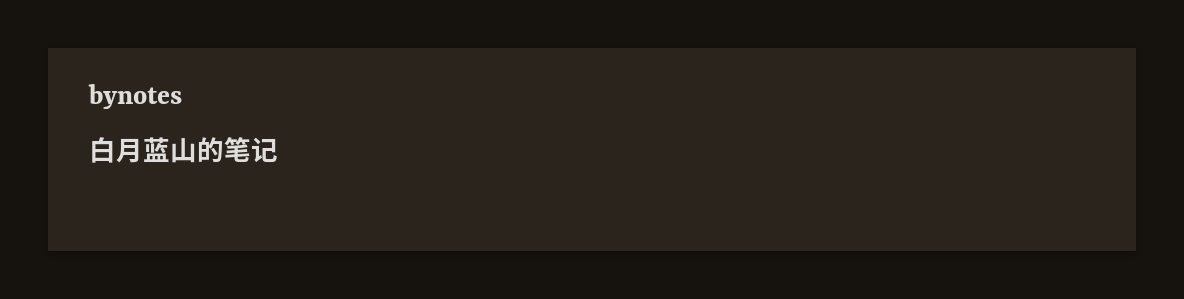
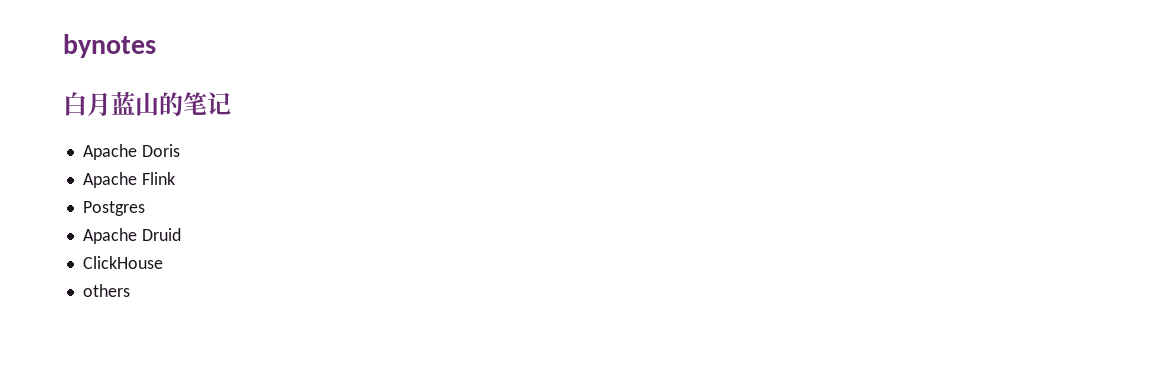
(278, 150) none -> [82,144,180,160] [82,172,175,188] [82,201,145,216] [82,228,181,244] [82,256,163,269] [82,284,130,297] // Apache Doris // Apache Flink // Postgres // Apache Druid // ClickHouse // others

